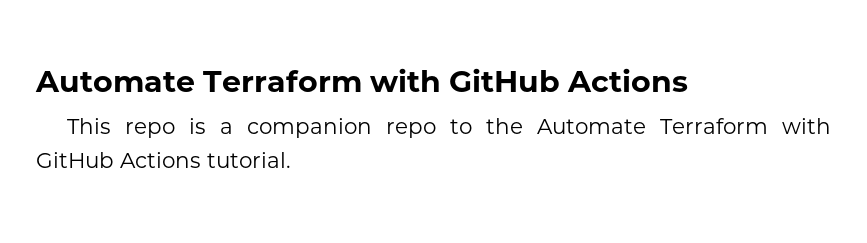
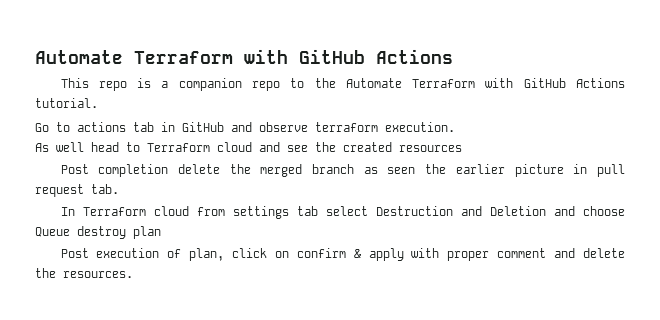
(291, 160) none -> [35,122,455,132] [35,142,462,152] [60,164,626,177] [35,184,119,197] [60,206,625,219] [35,226,161,239] [60,248,625,261] [35,268,133,278] // Go to actions tab in GitHub and observe terraform execution. // As well head to Terraform cloud and see the created resources // Post completion delete the merged branch as seen the earlier picture in pull request tab. // In Terraform cloud from settings tab select Destruction and Deletion and choose Queue destroy plan // Post execution of plan, click on confirm & apply with proper comment and delete the resources.

